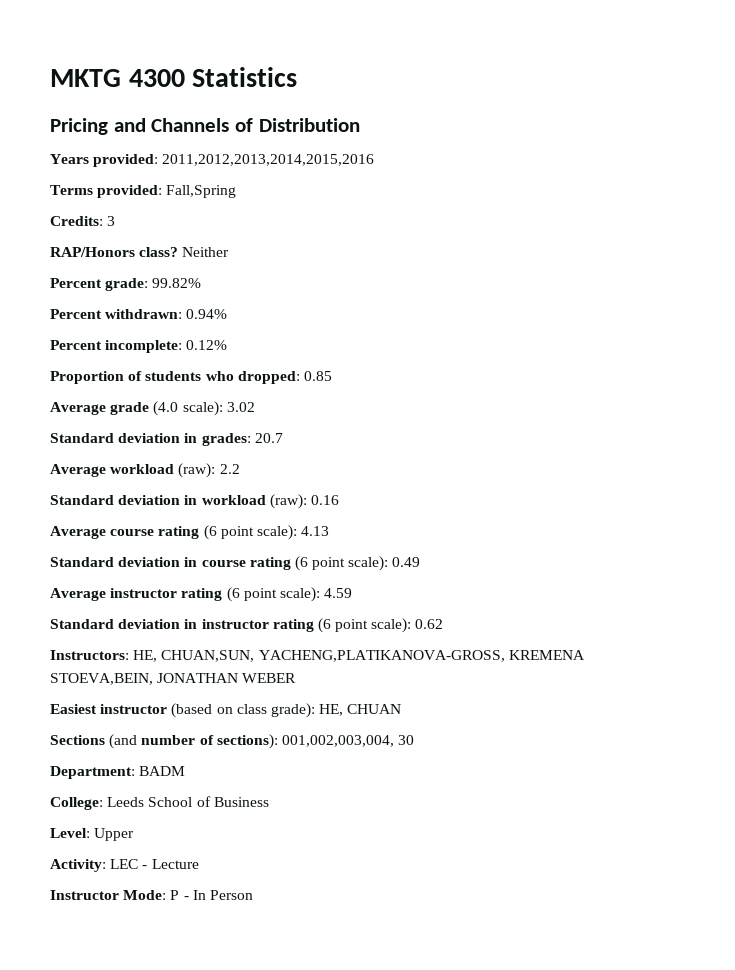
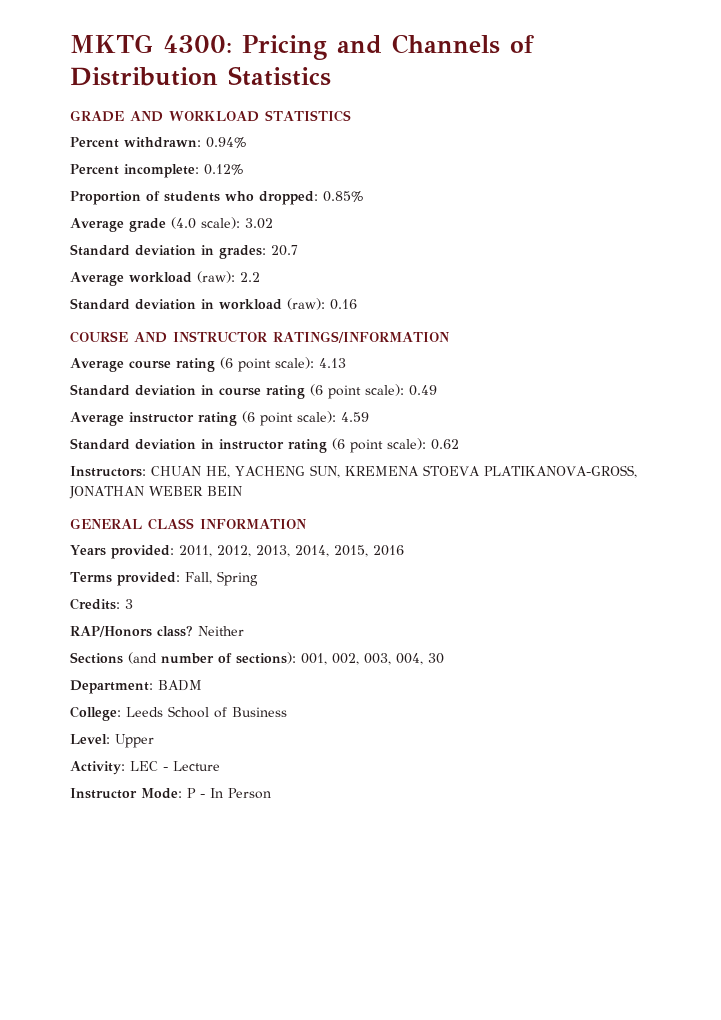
[128,67,298,87] 4300 Statistics // -> [163,35,232,53] 4300:
[50,154,375,167] [50,185,237,198] [50,216,116,226] [50,247,230,257] [50,278,202,291] // Years provided: 2011,2012,2013,2014,2015,2016 // Terms provided: Fall,Spring // Credits: 3 // RAP/Honors class? Neither // Percent grade: 99.82% -> [228,66,331,86] [70,110,351,122] Statistics // GRADE AND WORKLOAD STATISTICS
[303,371,332,381] 0.85 -> [323,191,364,202] 0.85%
(339, 500) none -> [70,331,450,343] // COURSE AND INSTRUCTOR RATINGS/INFORMATION
[133,650,585,662] [50,673,297,685] [50,703,402,718] HE, CHUAN,SUN, YACHENG,PLATIKANOVA-GROSS, KREMENA STOEVA,BEIN, JONATHAN WEBER // Easiest instructor (based on class grade): HE, CHUAN -> [151,465,637,478] [69,486,242,499] [70,518,307,530] [70,545,404,559] [70,571,258,586] [70,598,133,610] [70,626,244,637] CHUAN HE, YACHENG SUN, KREMENA STOEVA PLATIKANOVA-GROSS, JONATHAN WEBER BEIN // GENERAL CLASS INFORMATION // Years provided: 2011, 2012, 2013, 2014, 2015, 2016 // Terms provided: Fall, Spring // Credits: 3 // RAP/Honors class? Neither
[281,735,394,747] 001,002,003,004, -> [301,653,423,665] 001, 002, 003, 004,

